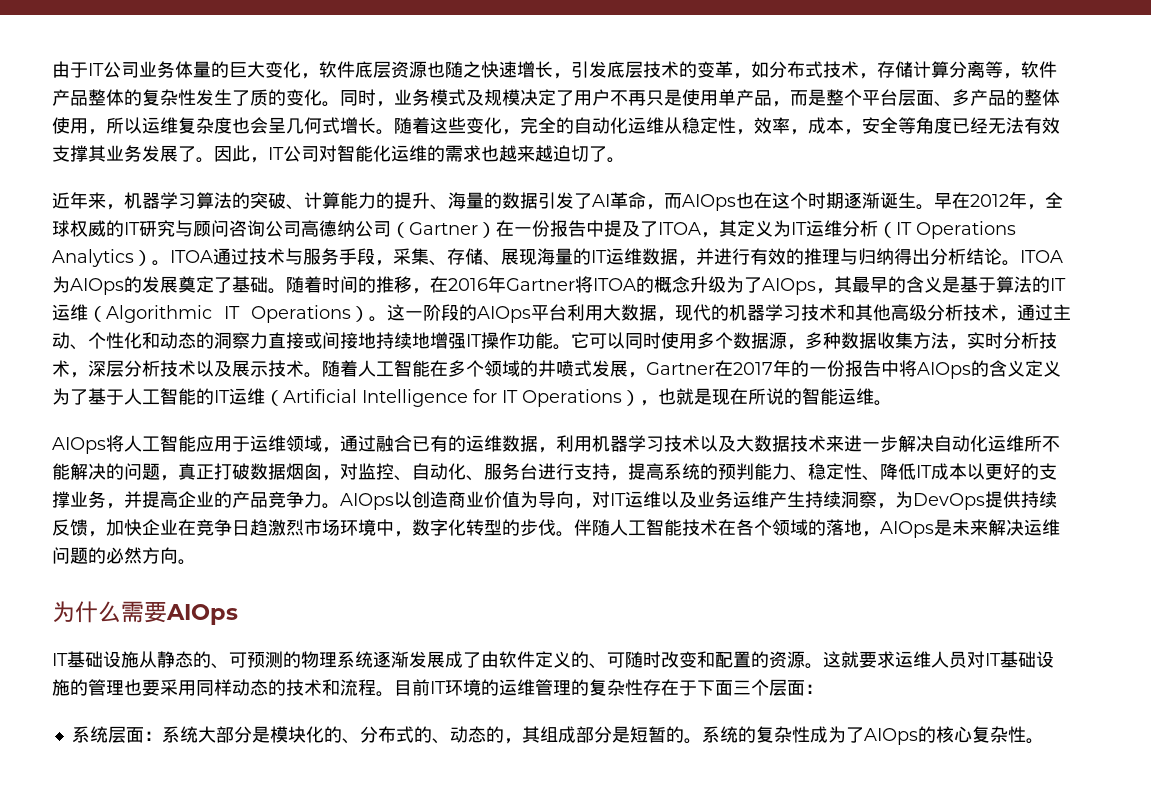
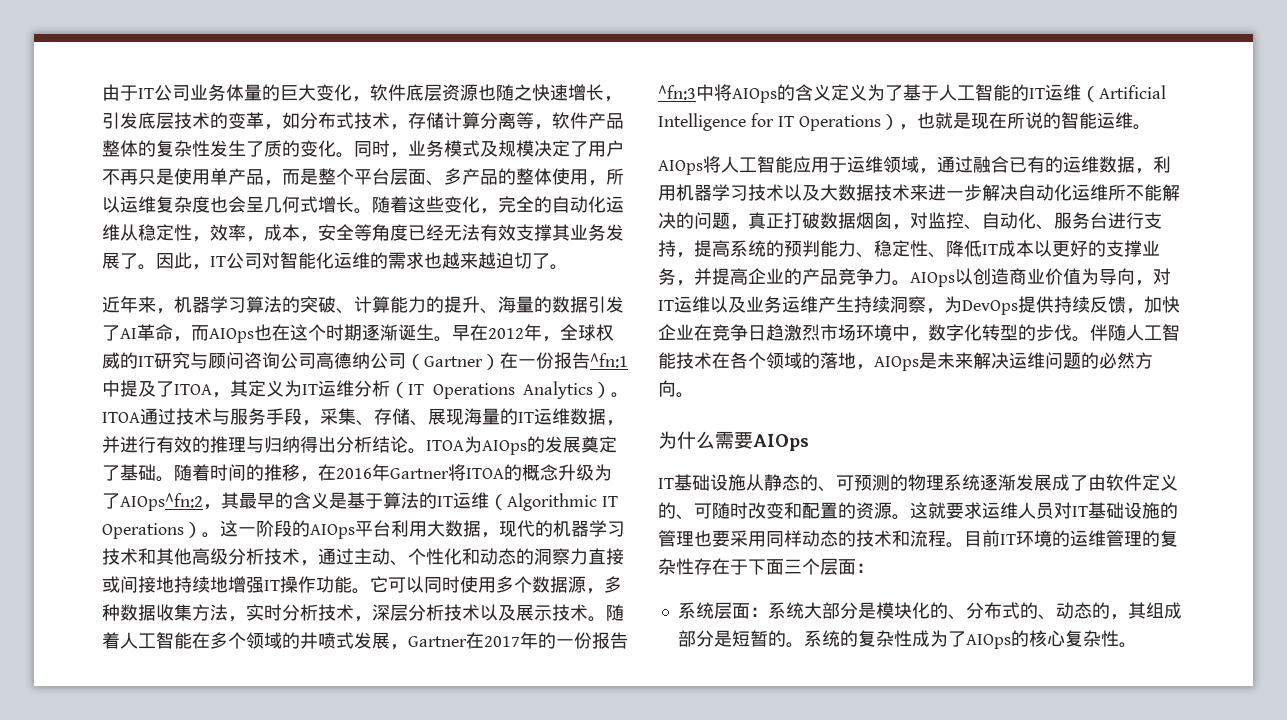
(586, 228) none -> [590,353,628,368] ^fn:1
[762,278,816,295] AIOps -> [120,493,203,511] AIOps^fn:2
(881, 368) none -> [658,85,696,100] ^fn:3

